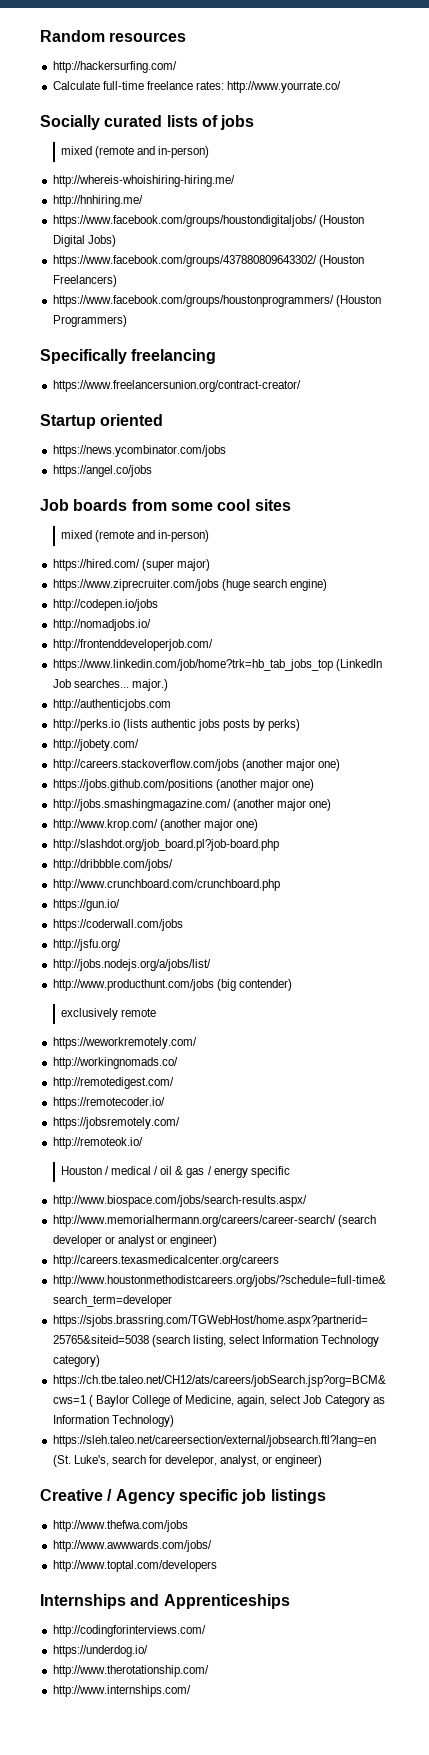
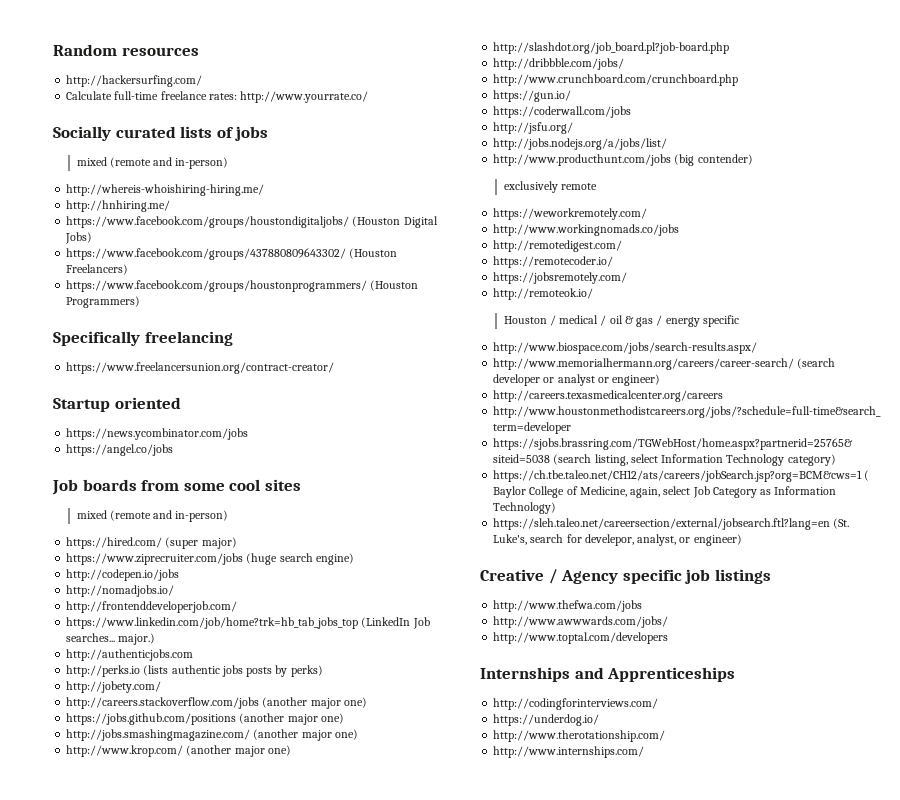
[52,1057,178,1069] http://workingnomads.co/ -> [493,224,680,236] http://www.workingnomads.co/jobs

